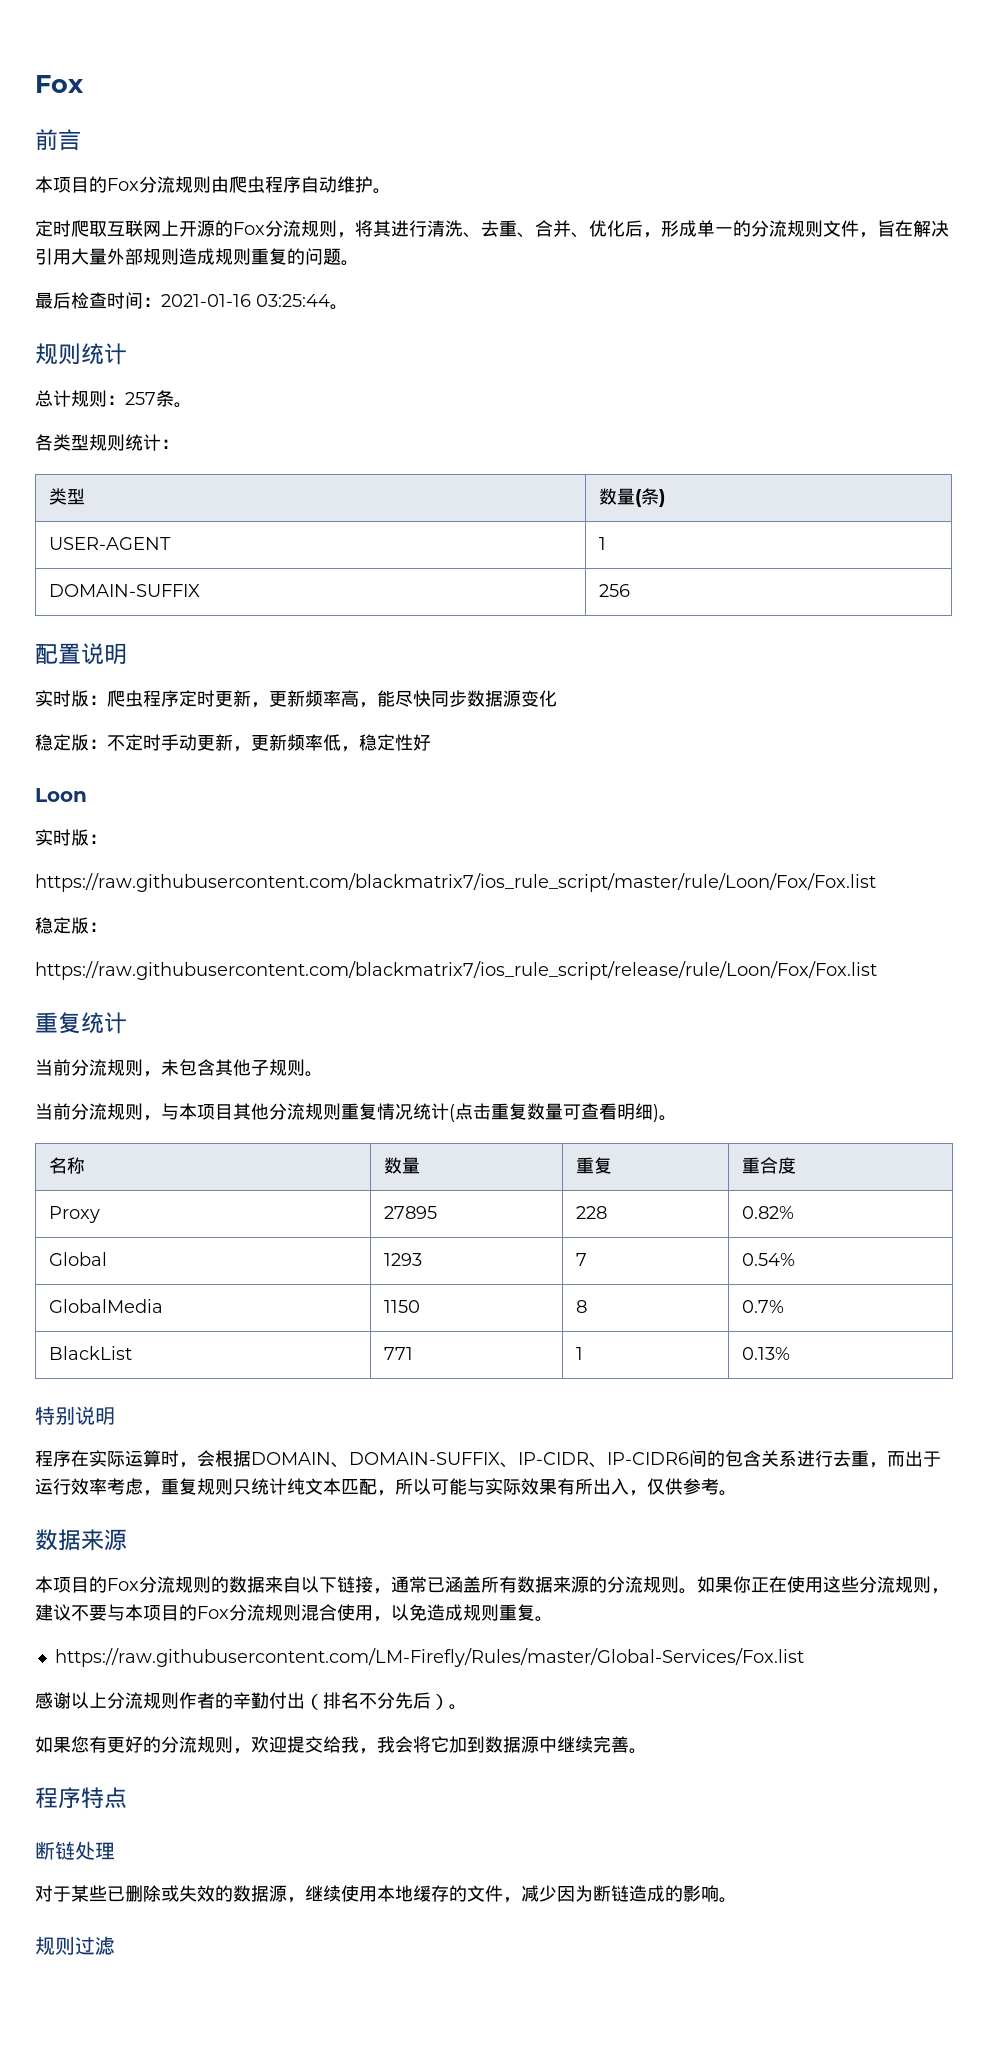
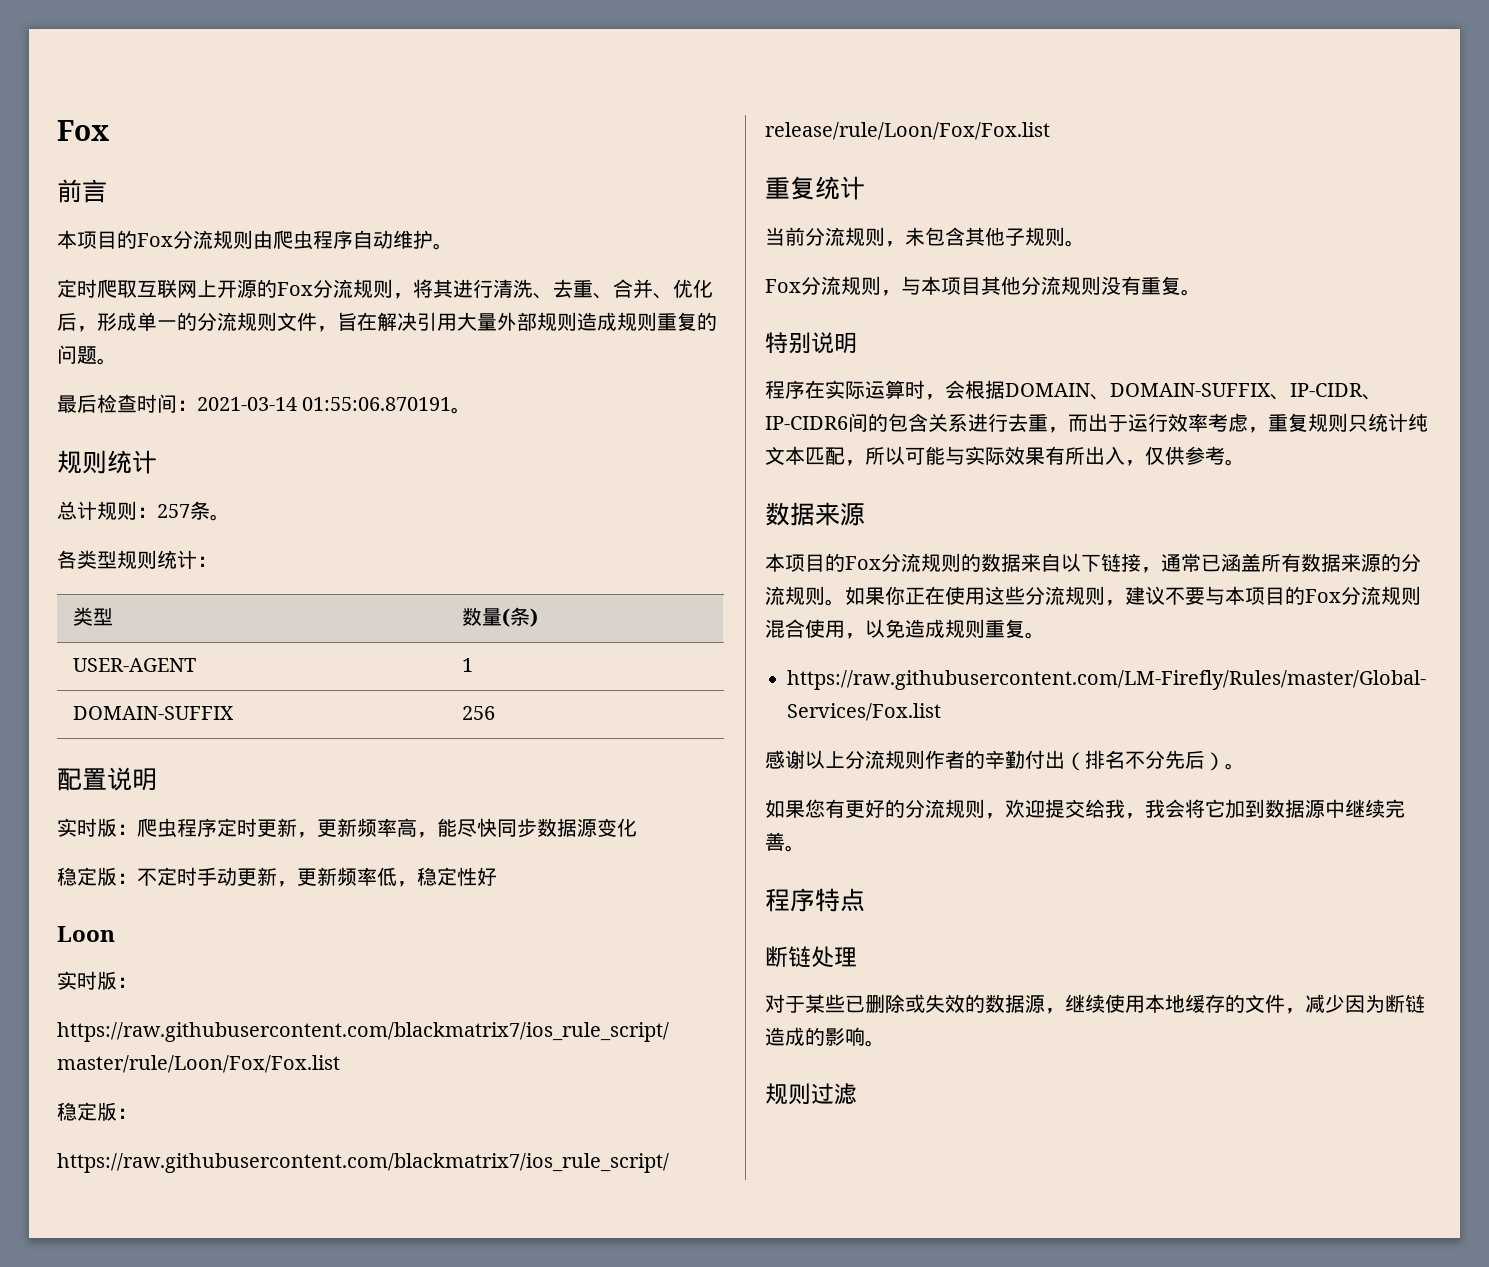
[161,294,330,307] 2021-01-16 03:25:44 -> [197,397,452,411] 2021-03-14 01:55:06.870191
[35,1103,71,1120] 当前 -> [765,279,801,293] Fox
[341,1103,677,1122] [48,1157,85,1174] [383,1157,420,1174] [575,1157,612,1174] [741,1157,796,1174] [48,1206,100,1223] [383,1206,437,1219] [575,1206,607,1219] [741,1206,794,1219] [48,1252,107,1266] [383,1253,422,1266] [575,1253,587,1266] [741,1253,795,1266] [48,1299,163,1313] [383,1300,420,1313] [575,1300,587,1313] [741,1300,784,1313] [48,1346,132,1360] [383,1347,413,1360] [575,1347,583,1360] [741,1347,790,1360] 重复情况统计(点击重复数量可查看明细)。 // 名称 | 数量 | 重复 | 重合度 // Proxy | 27895 | 228 | 0.82% // Global | 1293 | 7 | 0.54% // GlobalMedia | 1150 | 8 | 0.7% // BlackList | 771 | 1 | 0.13% -> [1101,276,1201,296] 没有重复。

